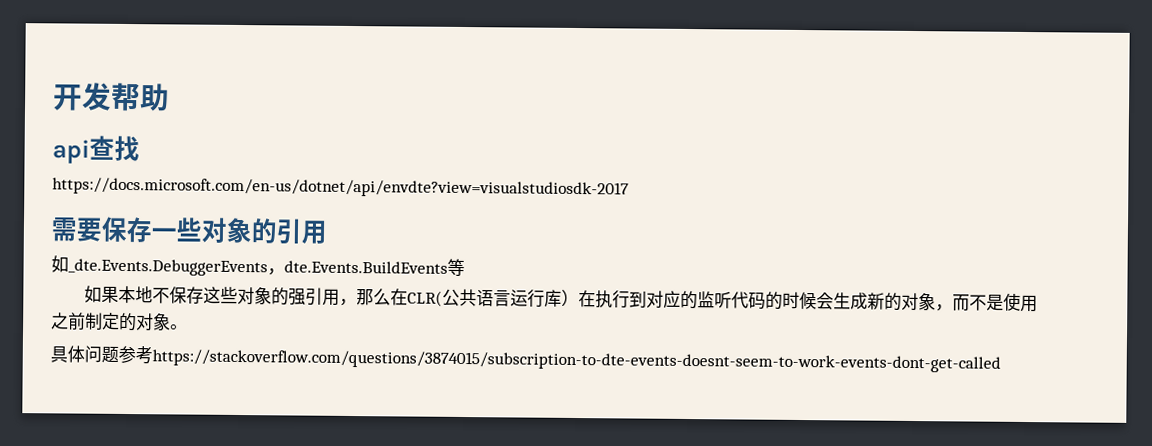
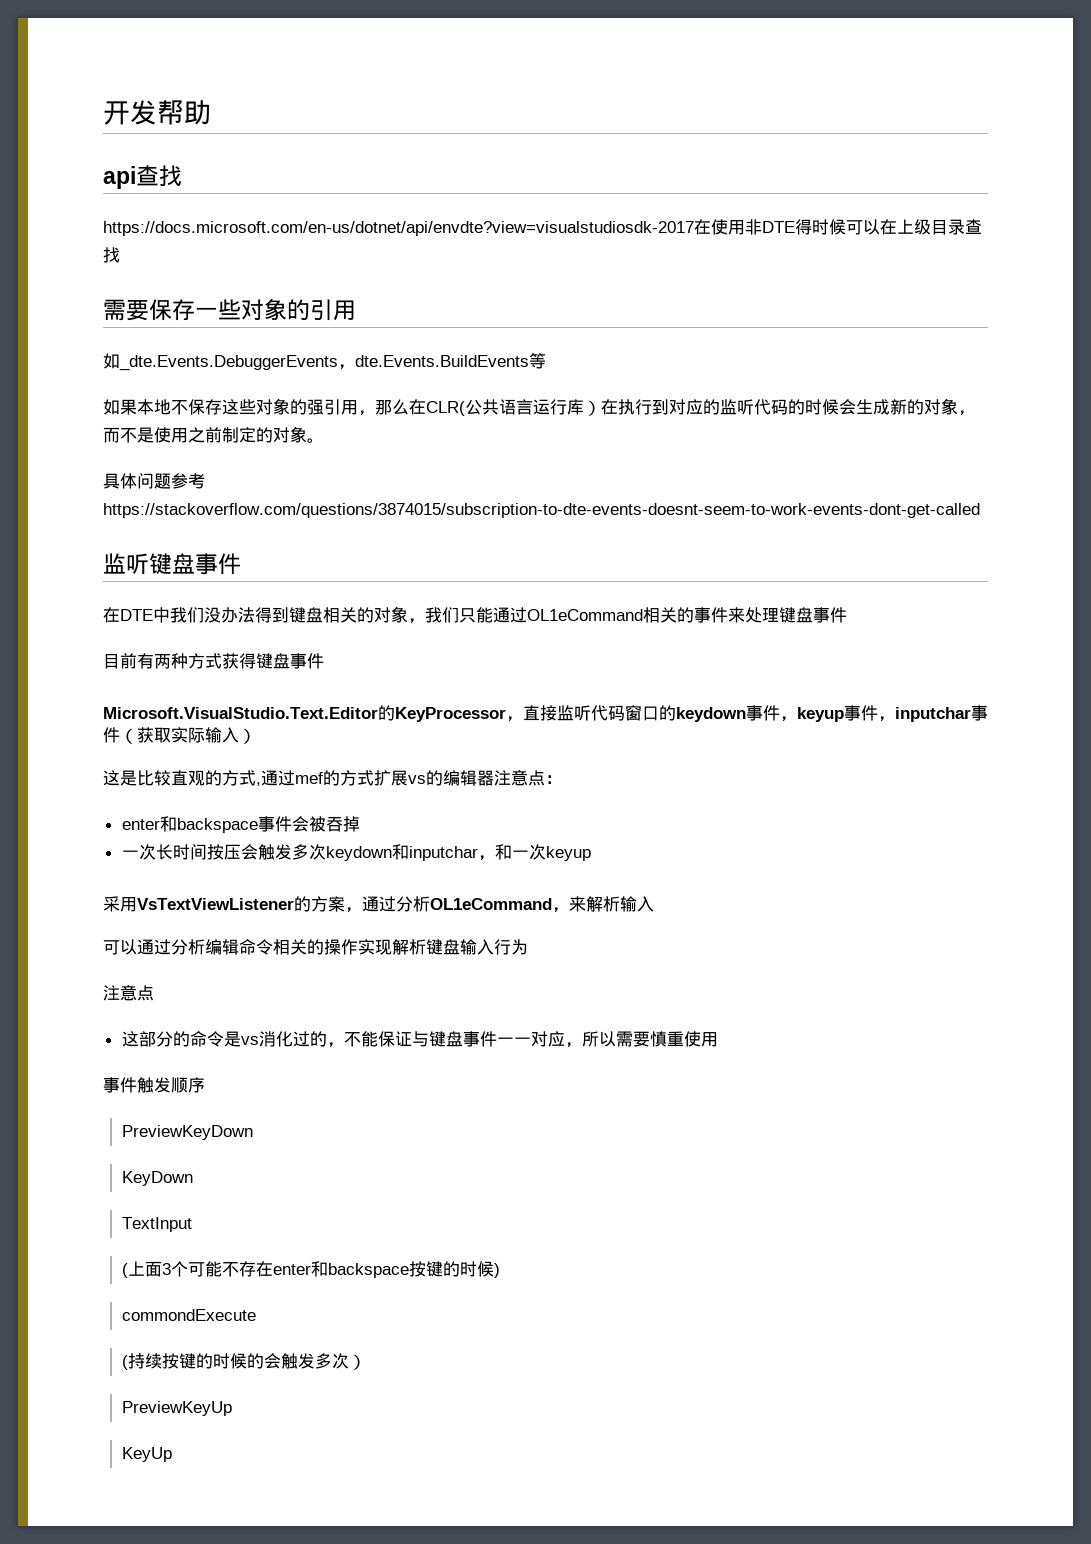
(629, 188) none -> [694,219,982,235] [103,247,120,263] 在使用非DTE得时候可以在上级目录查找
(1001, 361) none -> [103,553,241,575] [103,606,847,624] [103,653,324,669] [103,705,988,722] [103,727,256,744] [103,770,562,786] [121,816,360,833] [121,844,591,861] [103,896,654,913] [103,939,528,955] [103,985,154,1001] [121,1031,718,1048] [103,1077,205,1093] [121,1125,253,1140] [121,1171,193,1186] [121,1217,192,1232] [121,1261,500,1278] [121,1309,256,1321] [121,1353,366,1370] [121,1401,232,1416] [121,1447,172,1462] // 监听键盘事件 // 在DTE中我们没办法得到键盘相关的对象，我们只能通过OL1eCommand相关的事件来处理键盘事件 // 目前有两种方式获得键盘事件 // Microsoft.VisualStudio.Text.Editor的KeyProcessor，直接监听代码窗口的keydown事件，keyup事件，inputchar事件（获取实际输入） // 这是比较直观的方式,通过mef的方式扩展vs的编辑器注意点： // enter和backspace事件会被吞掉 // 一次长时间按压会触发多次keydown和inputchar，和一次keyup // 采用VsTextViewListener的方案，通过分析OL1eCommand，来解析输入 // 可以通过分析编辑命令相关的操作实现解析键盘输入行为 // 注意点 // 这部分的命令是vs消化过的，不能保证与键盘事件一一对应，所以需要慎重使用 // 事件触发顺序 // PreviewKeyDown // KeyDown // TextInput // (上面3个可能不存在enter和backspace按键的时候) // commondExecute // (持续按键的时候的会触发多次） // PreviewKeyUp // KeyUp

